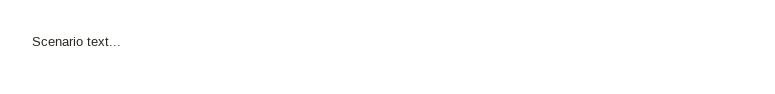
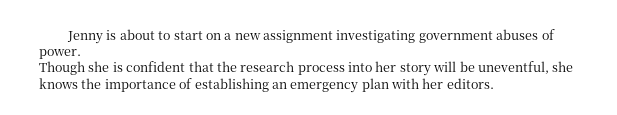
[32,37,121,46] Scenario text... -> [67,29,555,44] [39,49,81,59] [39,61,574,76] [39,78,494,93] Jenny is about to start on a new assignment investigating government abuses of power. // Though she is confident that the research process into her story will be uneventful, she knows the importance of establishing an emergency plan with her editors.

